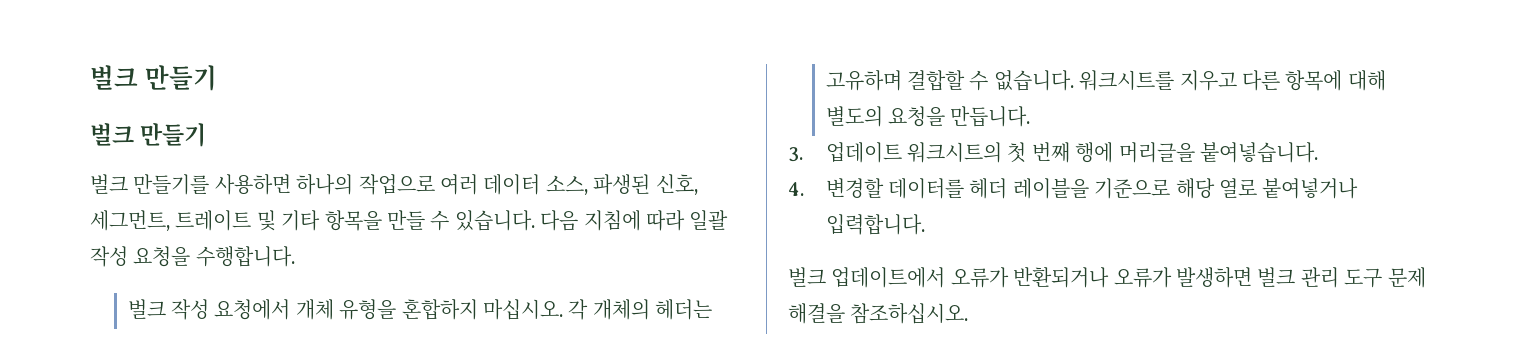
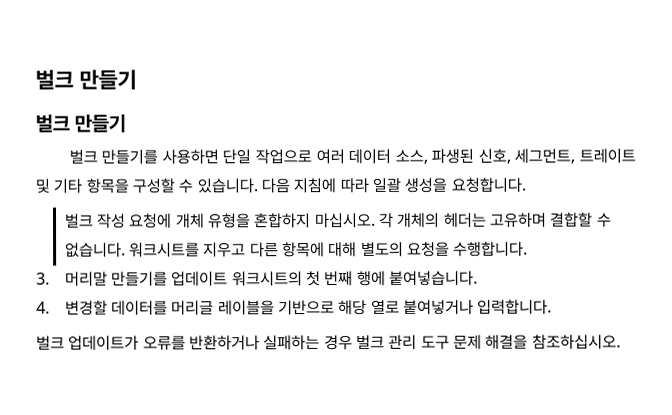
[296,174,354,195] 하나의 -> [222,149,252,165] 단일
[387,210,425,230] 만들 -> [131,178,175,194] 구성할
[90,246,295,267] 작성 요청을 수행합니다. -> [404,177,526,193] 생성을 요청합니다.
[214,299,291,320] 요청에서 -> [129,213,173,229] 요청에
[950,106,1031,127] 만듭니다. -> [453,241,529,257] 수행합니다.
(803, 154) none -> [64,271,169,287] 머리말 만들기를
[1118,142,1195,163] 머리글을 -> (386, 278) none
[969,178,1171,199] 헤더 레이블을 기준으로 -> [171,300,335,316] 머리글 레이블을 기반으로
[831,267,1252,288] 업데이트에서 오류가 반환되거나 오류가 발생하면 -> [68,334,353,351] 업데이트가 오류를 반환하거나 실패하는 경우

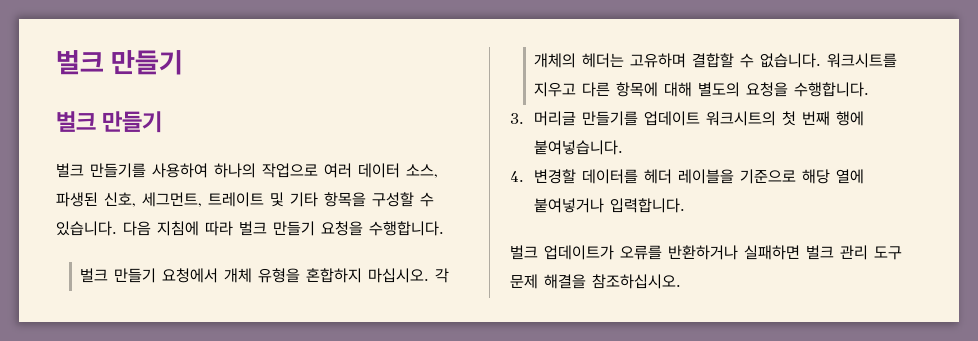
[161,149,252,165] 사용하면 단일 -> [152,163,256,178] 사용하여 하나의
[371,177,526,193] [64,213,173,229] 일괄 생성을 요청합니다. // 벌크 작성 요청에 -> [239,221,444,236] [80,268,219,283] 벌크 만들기 요청을 수행합니다. // 벌크 만들기 요청에서
[64,271,108,287] 머리말 -> [534,111,577,126] 머리글
[171,299,400,316] 머리글 레이블을 기반으로 해당 열로 -> [644,169,865,184] 헤더 레이블을 기준으로 해당 열에
[263,334,353,351] 실패하는 경우 -> [744,245,800,260] 실패하면

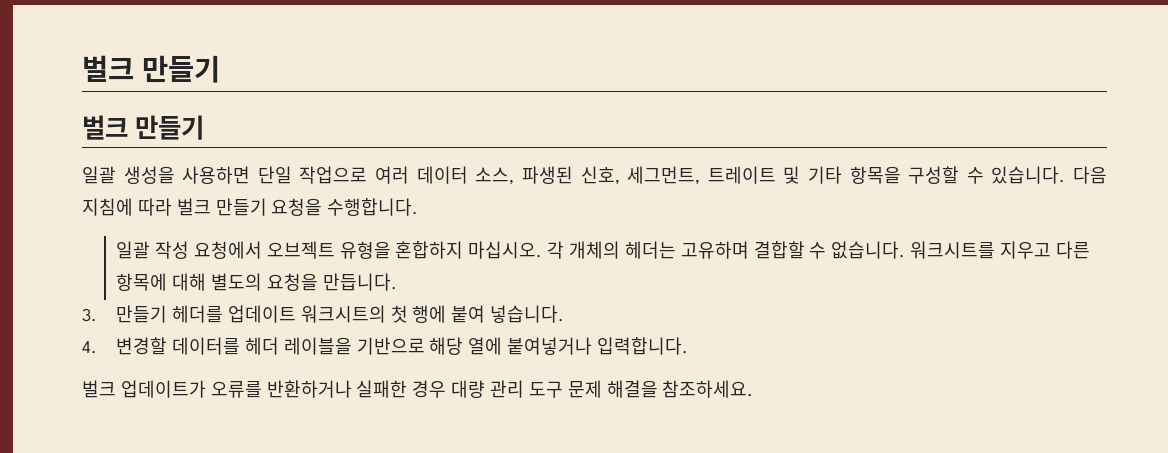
[56,163,256,178] 벌크 만들기를 사용하여 하나의 -> [82,166,292,184] 일괄 생성을 사용하면 단일
[80,268,253,283] 벌크 만들기 요청에서 개체 -> [116,241,335,259] 일괄 작성 요청에서 오브젝트
[794,82,870,97] 수행합니다. -> [322,273,397,291] 만듭니다.
[534,111,639,126] 머리글 만들기를 -> [116,305,224,323] 만들기 헤더를
[802,111,865,126] [534,140,624,155] 번째 행에 붙여넣습니다. -> [412,305,565,323] 행에 붙여 넣습니다.
[740,169,797,184] 기준으로 -> [356,337,425,355] 기반으로
[744,245,834,260] 실패하면 벌크 -> [356,380,486,398] 실패한 경우 대량
[592,274,681,289] 참조하십시오. -> [662,380,754,398] 참조하세요.

